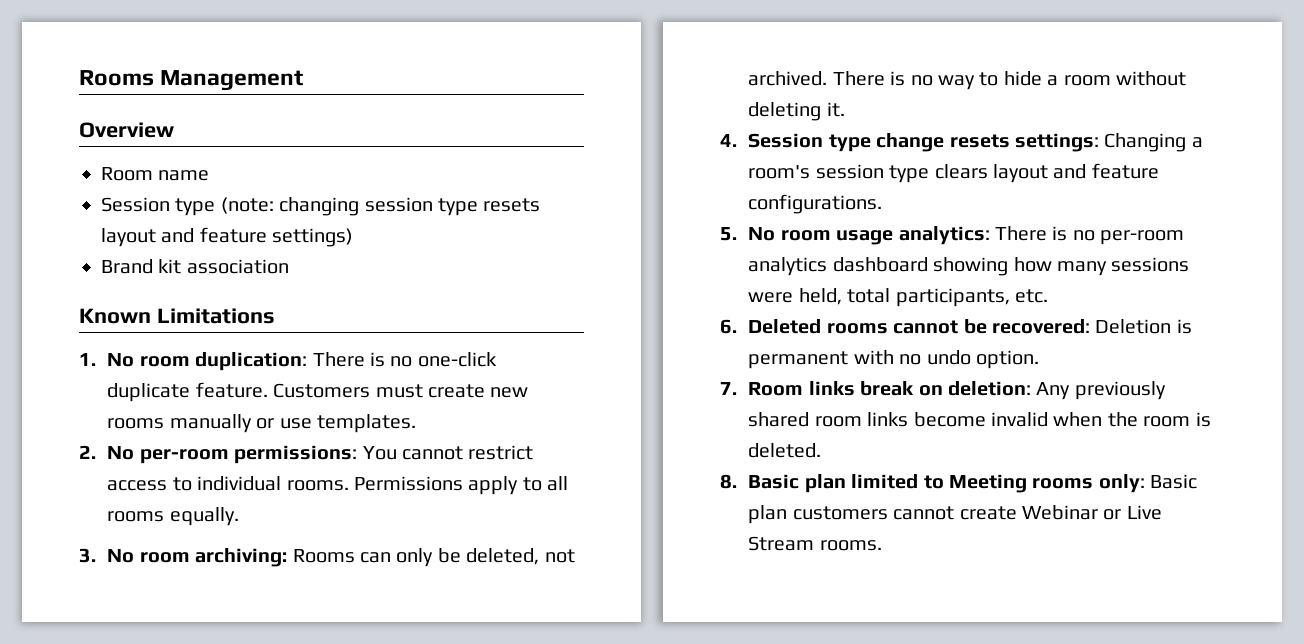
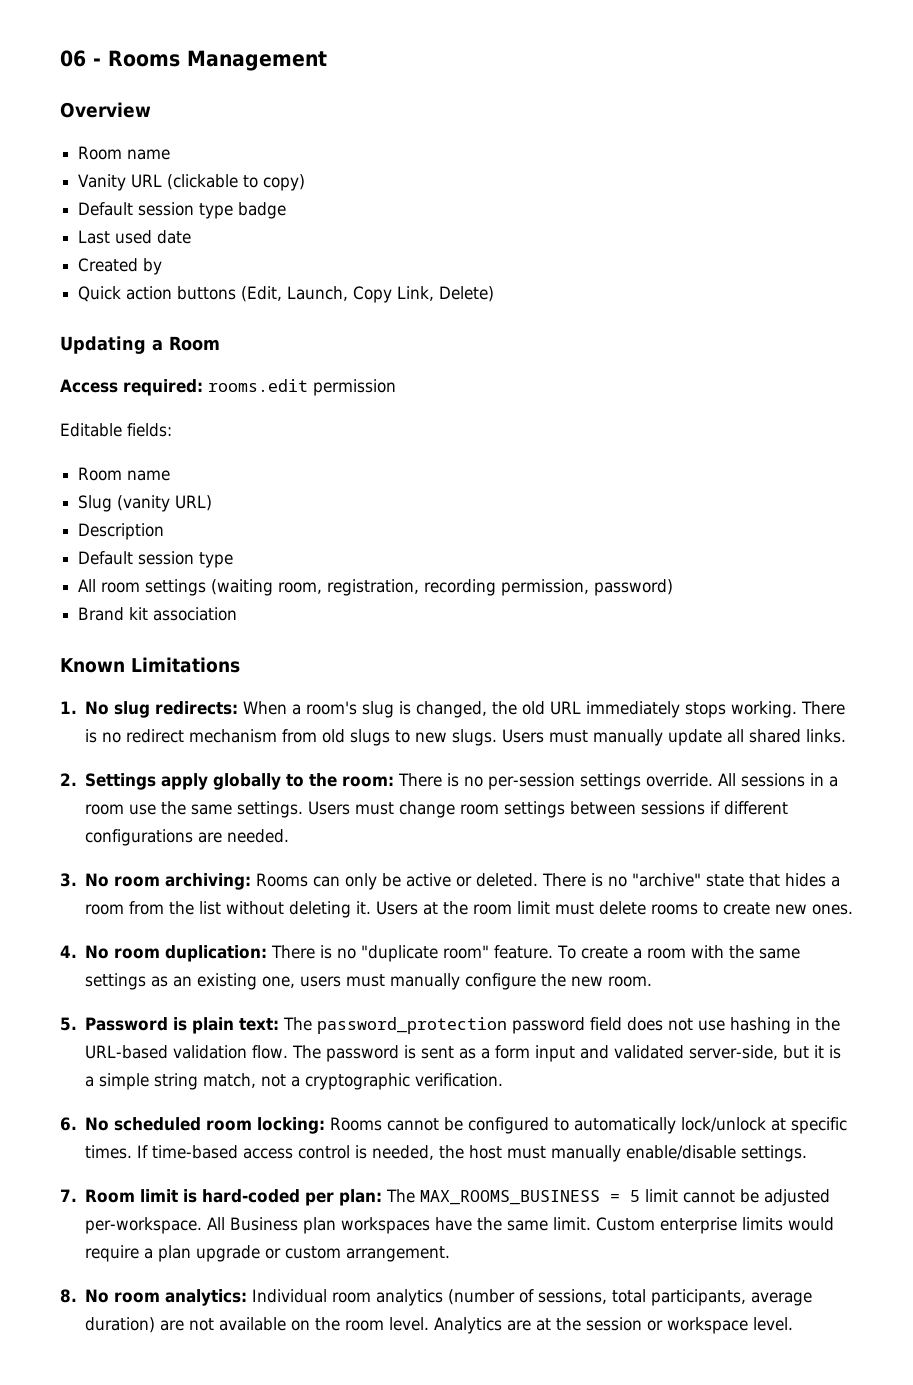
(79, 78) none -> [60,50,101,67] 06 -
[101,197,541,216] [101,227,354,247] Session type (note: changing session type resets layout and feature settings) -> [78,174,306,191] [78,202,287,219] [78,230,192,244] [78,258,163,275] [78,286,495,303] [60,336,220,354] [60,379,396,396] [60,423,172,437] [78,467,171,481] [78,495,213,512] [78,523,165,540] [78,551,234,568] [78,579,674,596] Vanity URL (clickable to copy) // Default session type badge // Last used date // Created by // Quick action buttons (Edit, Launch, Copy Link, Delete) // Updating a Room // Access required: rooms.edit permission // Editable fields: // Room name // Slug (vanity URL) // Description // Default session type // All room settings (waiting room, registration, recording permission, password)
[139,352,497,371] [107,382,529,402] [107,414,416,433] [79,445,534,464] [107,476,569,495] [107,507,239,526] room duplication: There is no one-click duplicate feature. Customers must create new rooms manually or use templates. // 2. No per-room permissions: You cannot restrict access to individual rooms. Permissions apply to all rooms equally. -> [114,701,846,718] [85,729,847,746] [60,773,839,790] [85,801,789,818] [85,829,290,846] slug redirects: When a room's slug is changed, the old URL immediately stops working. There is no redirect mechanism from old slugs to new slugs. Users must manually update all shared links. // 2. Settings apply globally to the room: There is no per-session settings override. All sessions in a room use the same settings. Users must change room settings between sessions if different configurations are needed.
[466,548,575,565] [748,71,1186,90] [748,102,845,121] [720,133,1203,152] [748,163,1159,183] [748,194,883,214] [720,226,1185,245] [748,257,1190,276] [748,288,1048,307] [720,319,1192,334] [748,350,1039,369] [720,381,1166,400] [748,412,1211,427] [748,443,822,458] [720,474,1198,493] [748,505,1162,524] [748,536,882,551] deleted, not archived. There is no way to hide a room without deleting it. // 4. Session type change resets settings: Changing a room's session type clears layout and feature configurations. // 5. No room usage analytics: There is no per-room analytics dashboard showing how many sessions were held, total participants, etc. // 6. Deleted rooms cannot be recovered: Deletion is permanent with no undo option. // 7. Room links break on deletion: Any previously shared room links become invalid when the room is deleted. // 8. Basic plan limited to Meeting rooms only: Basic plan customers cannot create Webinar or Live Stream rooms. -> [406,873,841,887] [85,901,854,918] [60,945,801,962] [85,973,653,990] [60,1017,841,1034] [85,1045,842,1062] [85,1073,504,1090] [60,1117,848,1134] [85,1145,808,1162] [60,1189,831,1206] [85,1217,835,1234] [85,1245,451,1262] [60,1289,813,1306] [85,1317,794,1334] active or deleted. There is no "archive" state that hides a room from the list without deleting it. Users at the room limit must delete rooms to create new ones. // 4. No room duplication: There is no "duplicate room" feature. To create a room with the same settings as an existing one, users must manually configure the new room. // 5. Password is plain text: The password_protection password field does not use hashing in the URL-based validation flow. The password is sent as a form input and validated server-side, but it is a simple string match, not a cryptographic verification. // 6. No scheduled room locking: Rooms cannot be configured to automatically lock/unlock at specific times. If time-based access control is needed, the host must manually enable/disable settings. // 7. Room limit is hard-coded per plan: The MAX_ROOMS_BUSINESS = 5 limit cannot be adjusted per-workspace. All Business plan workspaces have the same limit. Custom enterprise limits would require a plan upgrade or custom arrangement. // 8. No room analytics: Individual room analytics (number of sessions, total participants, average duration) are not available on the room level. Analytics are at the session or workspace level.

